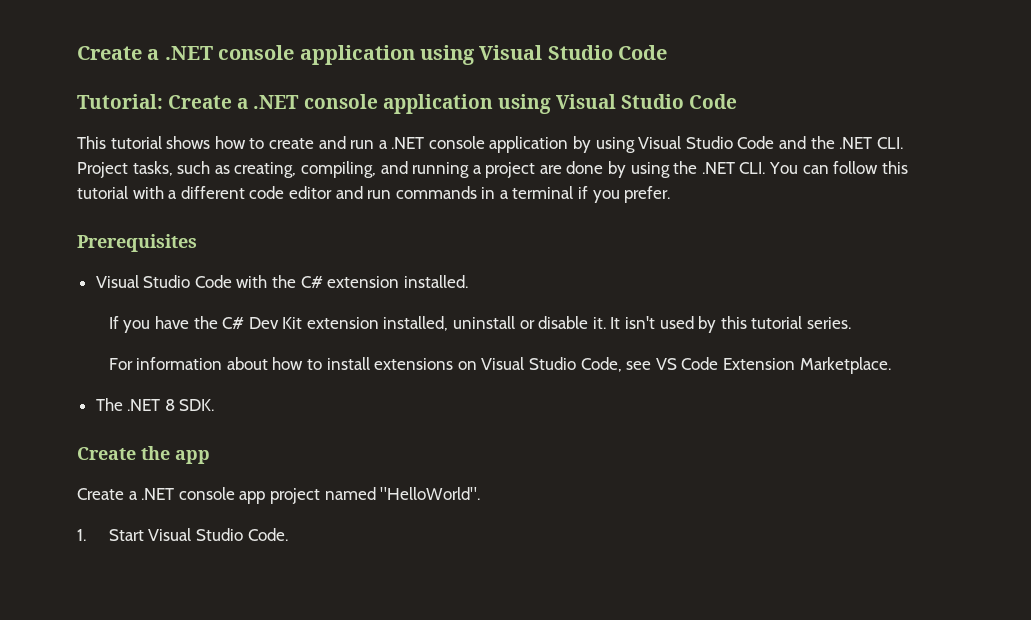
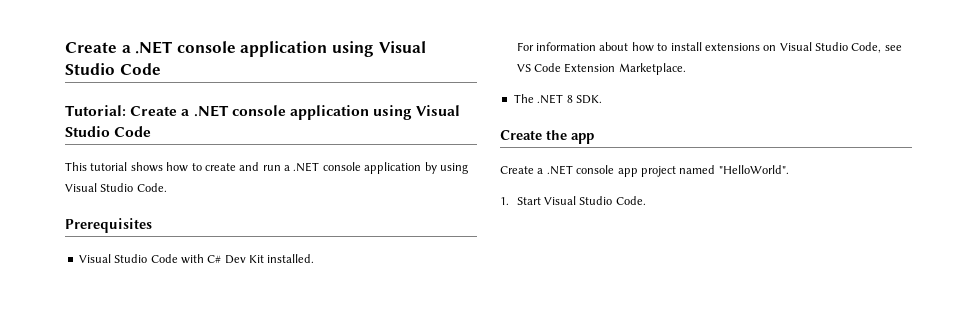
[737,136,903,149] [77,161,908,178] [77,186,671,203] Code and the .NET CLI. Project tasks, such as creating, compiling, and running a project are done by using the .NET CLI. You can follow this tutorial with a different code editor and run commands in a terminal if you prefer. -> [136,183,167,192] Code.
[272,275,468,288] [108,316,851,333] the C# extension installed. // If you have the C# Dev Kit extension installed, uninstall or disable it. It isn't used by this tutorial series. -> [207,254,315,264] C# Dev Kit installed.

